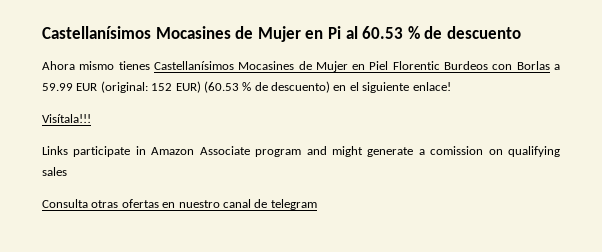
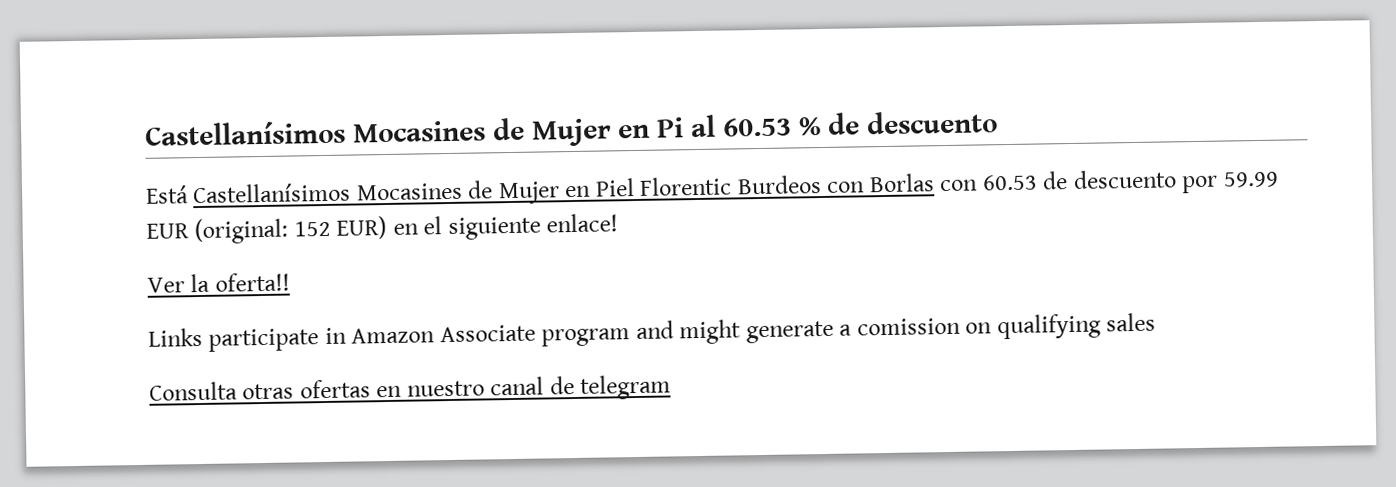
[42,61,150,70] Ahora mismo tienes -> [146,185,189,204] Está
[554,64,561,70] a -> [940,169,1219,194] con 60.53 de descuento por
[203,81,330,93] (60.53 % de descuento) -> (388, 227) none
[42,114,91,123] Visítala!!! -> [147,272,290,293] Ver la oferta!!

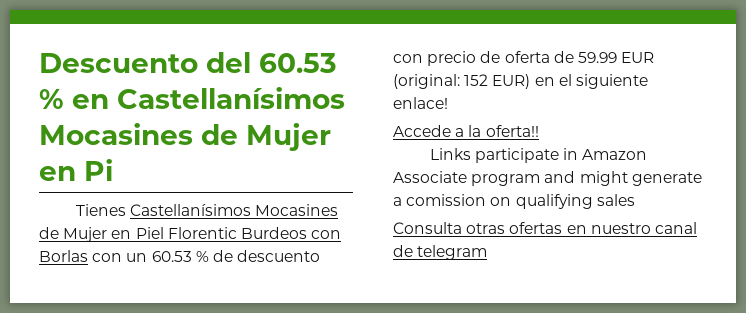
(145, 133) none -> [39,52,337,73] [39,89,109,109] Descuento del 60.53 % en
[690,110,998,138] [146,185,189,204] al 60.53 % de descuento // Está -> [75,204,126,216] // Tienes
[981,169,1219,194] 60.53 de descuento por -> [126,250,321,262] [393,51,574,66] un 60.53 % de descuento con precio de oferta de
[147,277,185,293] Ver -> [393,125,465,137] Accede a

